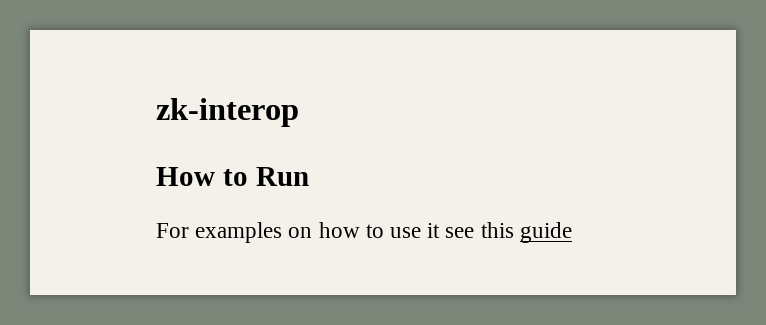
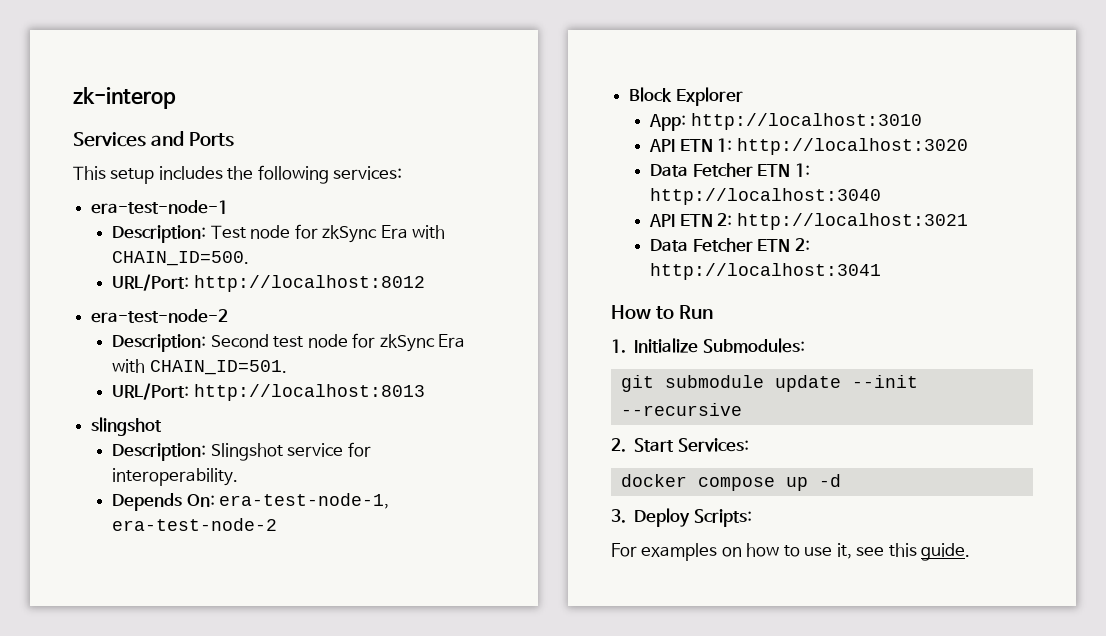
[156,167,309,186] How to Run -> [73,131,235,147] [73,165,403,184] [91,200,229,214] [112,224,445,243] [112,251,250,266] [112,274,425,292] [91,309,229,323] [112,333,465,352] [112,359,287,375] [112,383,425,401] [91,417,163,436] [112,442,371,461] [112,468,239,486] [112,493,390,511] [112,518,278,531] [629,87,743,106] [649,113,922,131] [649,138,968,155] [650,163,810,177] [650,188,882,205] [649,213,968,230] [650,238,810,252] [650,263,882,280] [611,305,714,319] [611,338,805,353] [620,375,918,392] [620,403,742,416] [611,438,749,452] [620,474,841,491] [611,508,752,527] Services and Ports // This setup includes the following services: // era-test-node-1 // Description: Test node for zkSync Era with CHAIN_ID=500. // URL/Port: http://localhost:8012 // era-test-node-2 // Description: Second test node for zkSync Era with CHAIN_ID=501. // URL/Port: http://localhost:8013 // slingshot // Description: Slingshot service for interoperability. // Depends On: era-test-node-1, era-test-node-2 // Block Explorer // App: http://localhost:3010 // API ETN 1: http://localhost:3020 // Data Fetcher ETN 1: http://localhost:3040 // API ETN 2: http://localhost:3021 // Data Fetcher ETN 2: http://localhost:3041 // How to Run // 1. Initialize Submodules: // git submodule update --init --recursive // 2. Start Services: // docker compose up -d // 3. Deploy Scripts:
[427,223,441,238] it -> [836,543,852,559] it,
[519,222,572,243] guide -> [921,543,971,561] guide.

